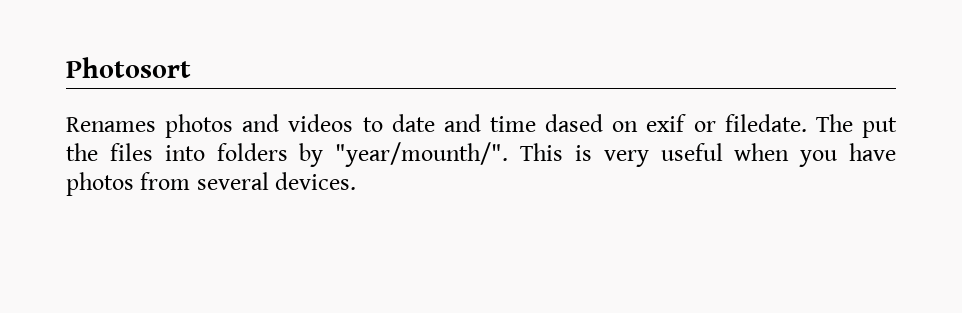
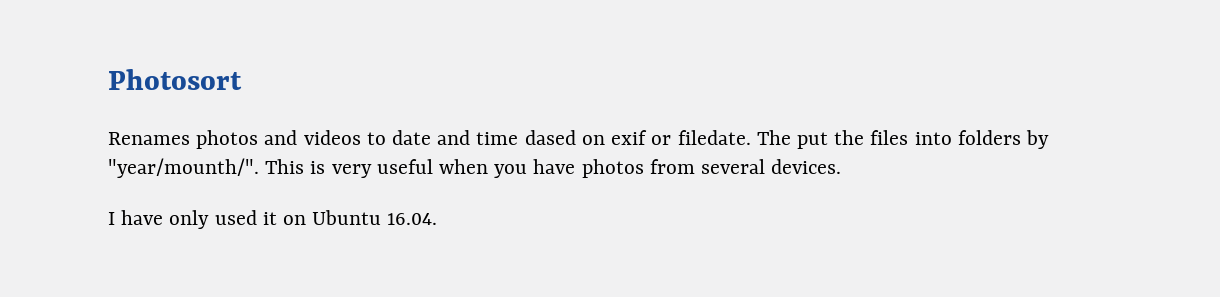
(357, 181) none -> [108,210,438,229] // I have only used it on Ubuntu 16.04.

